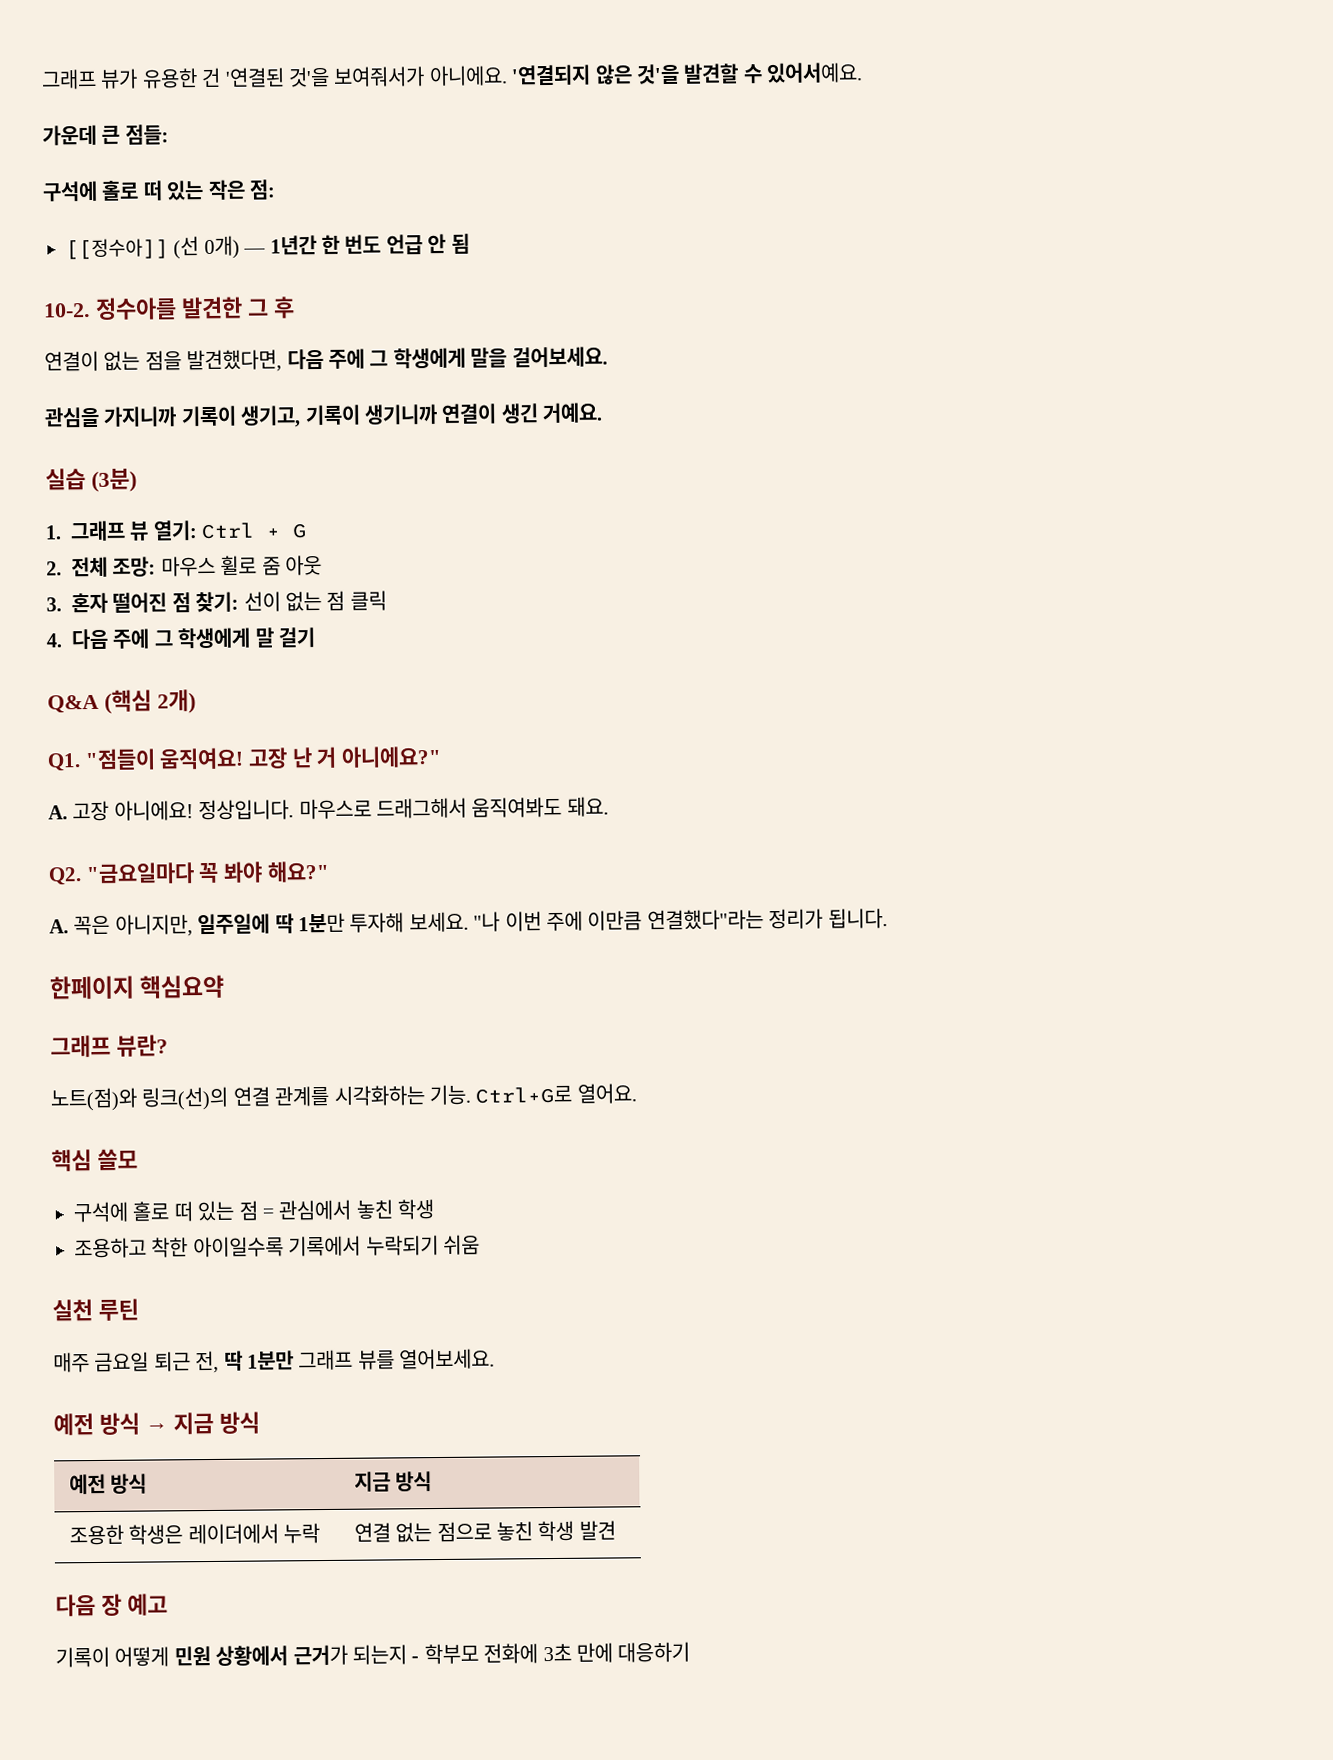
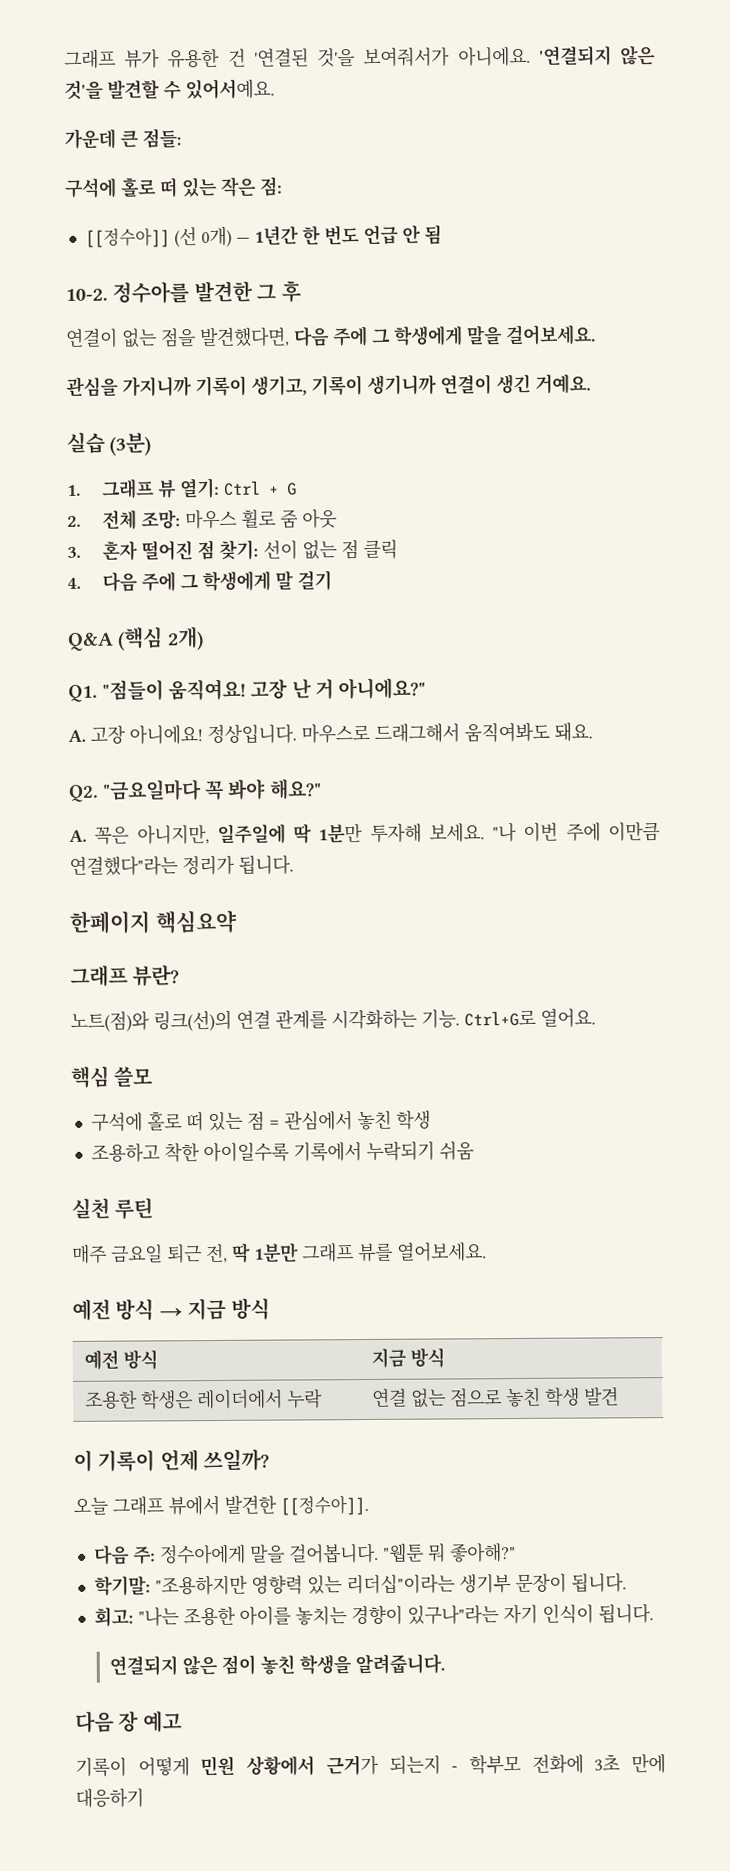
(616, 1530) none -> [73,1448,271,1472] [73,1494,369,1516] [93,1542,516,1565] [93,1572,627,1596] [93,1603,654,1627] [108,1653,445,1676] // 이 기록이 언제 쓰일까? // 오늘 그래프 뷰에서 발견한 [[정수아]]. // 다음 주: 정수아에게 말을 걸어봅니다. "웹툰 뭐 좋아해?" // 학기말: "조용하지만 영향력 있는 리더십"이라는 생기부 문장이 됩니다. // 회고: "나는 조용한 아이를 놓치는 경향이 있구나"라는 자기 인식이 됩니다. // 연결되지 않은 점이 놓친 학생을 알려줍니다.

